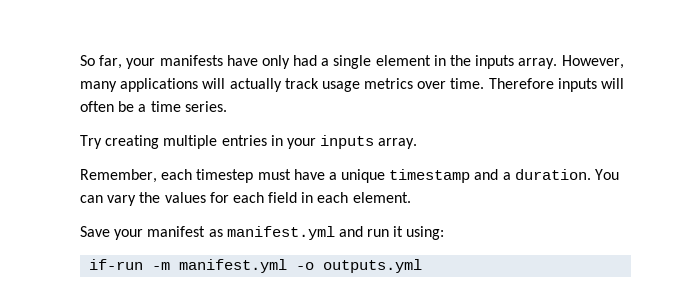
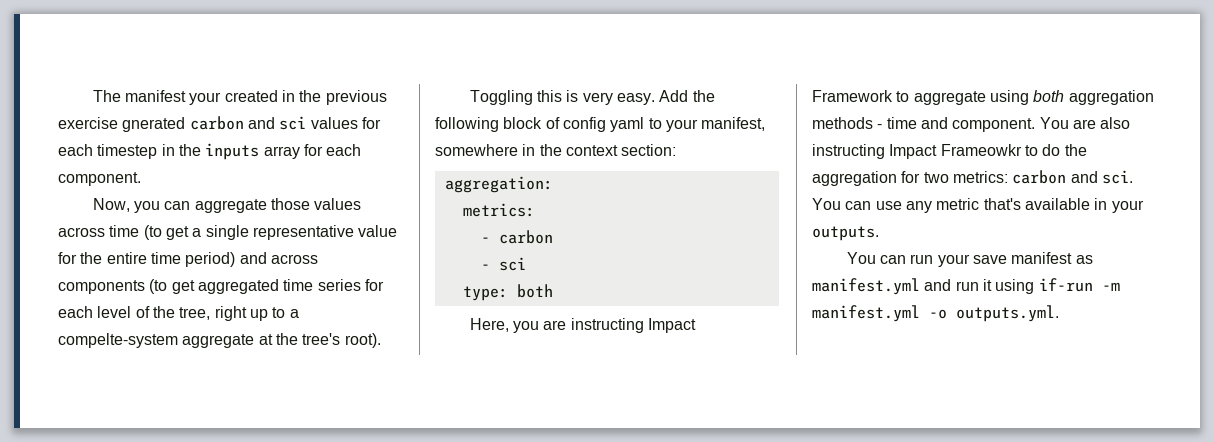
[80,55,624,69] [80,78,625,92] [80,101,227,112] [80,135,418,149] [80,169,620,183] [80,192,411,206] [80,226,144,240] So far, your manifests have only had a single element in the inputs array. However, many applications will actually track usage metrics over time. Therefore inputs will often be a time series. // Try creating multiple entries in your inputs array. // Remember, each timestep must have a unique timestamp and a duration. You can vary the values for each field in each element. // Save your -> [92,90,387,105] [58,116,381,132] [58,143,362,160] [58,172,141,186] [92,198,362,213] [58,225,398,240] [58,252,318,267] [58,279,384,294] [58,306,299,321] [58,333,381,348] [469,90,715,105] [435,117,766,132] [435,144,677,156] [444,176,553,193] [462,203,535,217] [480,230,553,244] [480,257,526,271] [462,284,553,301] [469,318,696,333] [812,90,1154,105] [812,117,1131,132] [812,144,1087,159] [812,170,1133,186] [812,198,1144,213] [812,226,879,241] [846,252,1007,267] The manifest your created in the previous exercise gnerated carbon and sci values for each timestep in the inputs array for each component. // Now, you can aggregate those values across time (to get a single representative value for the entire time period) and across components (to get aggregated time series for each level of the tree, right up to a compelte-system aggregate at the tree's root). // Toggling this is very easy. Add the following block of config yaml to your manifest, somewhere in the context section: // aggregation: // metrics: // - carbon // - sci // type: both // Here, you are instructing Impact Framework to aggregate using both aggregation methods - time and component. You are also instructing Impact Frameowkr to do the aggregation for two metrics: carbon and sci. You can use any metric that's available in your outputs. // You can run your save
[406,226,445,240] using: // -> [995,279,1035,294] using
[323,259,423,273] outputs.yml -> [956,305,1059,322] outputs.yml.

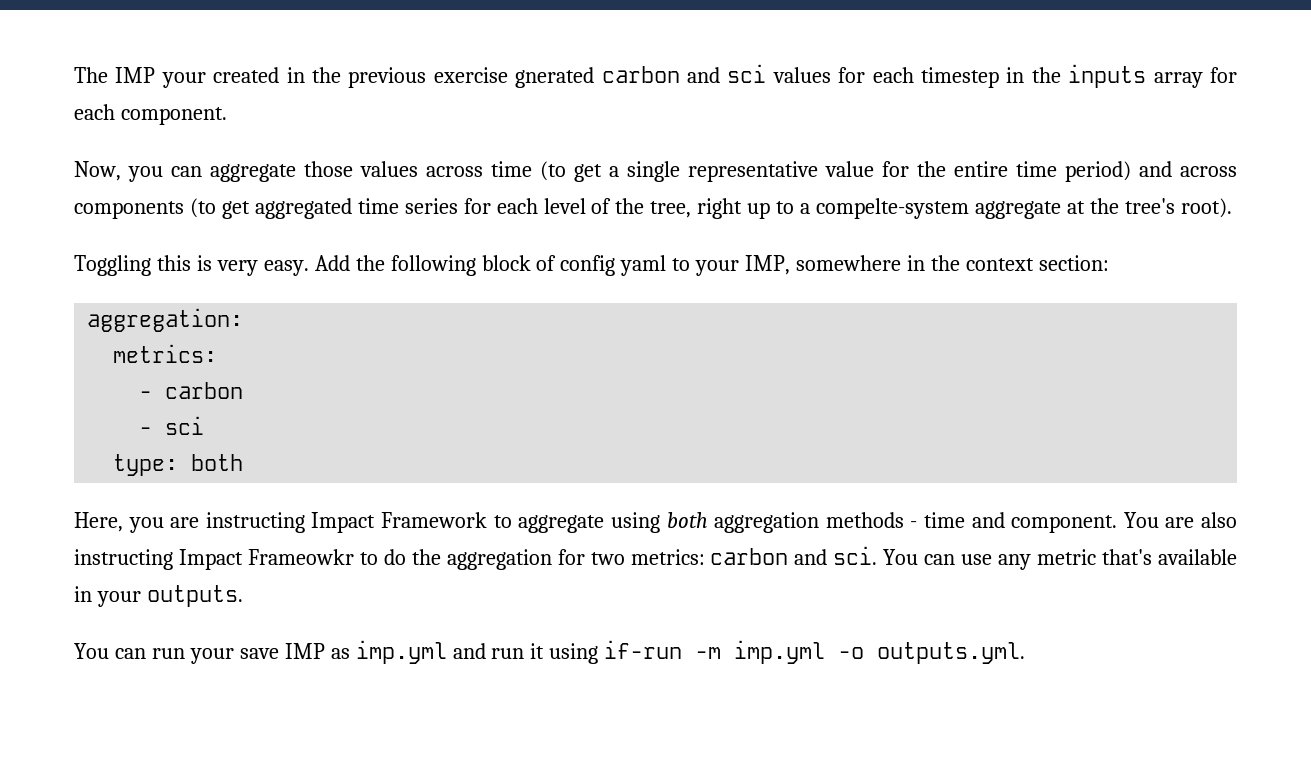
[124,90,186,102] manifest -> [115,67,156,83] IMP
[701,117,766,131] manifest, -> [745,255,791,275] IMP,
[1011,252,1093,264] [812,278,920,295] manifest as manifest.yml -> [284,640,447,664] IMP as imp.yml
[812,305,920,322] manifest.yml -> [734,640,826,664] imp.yml

